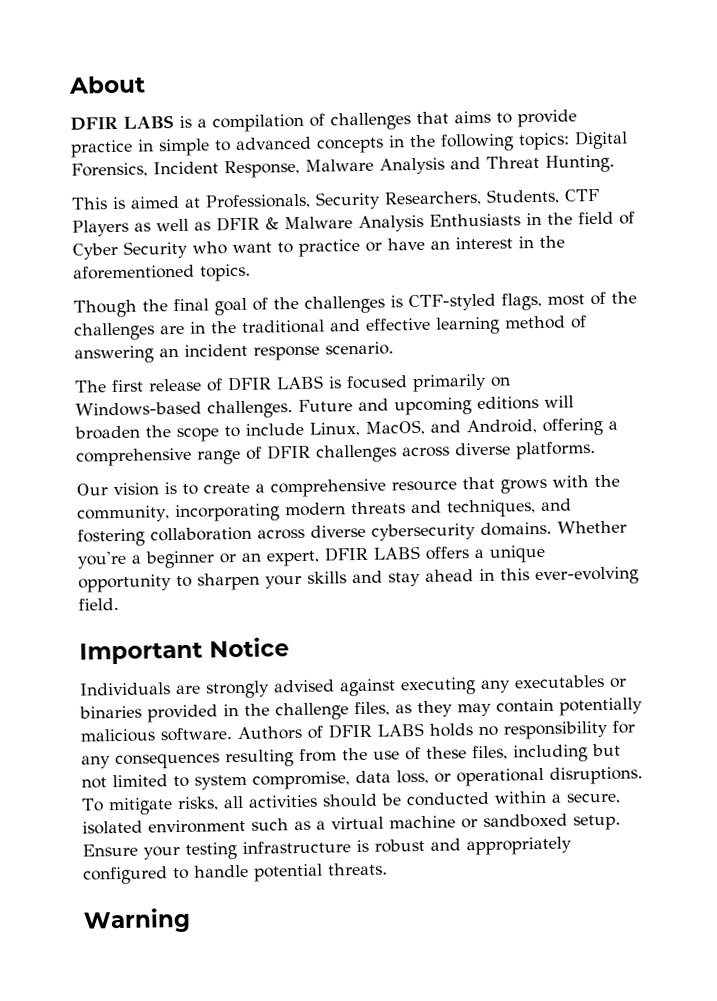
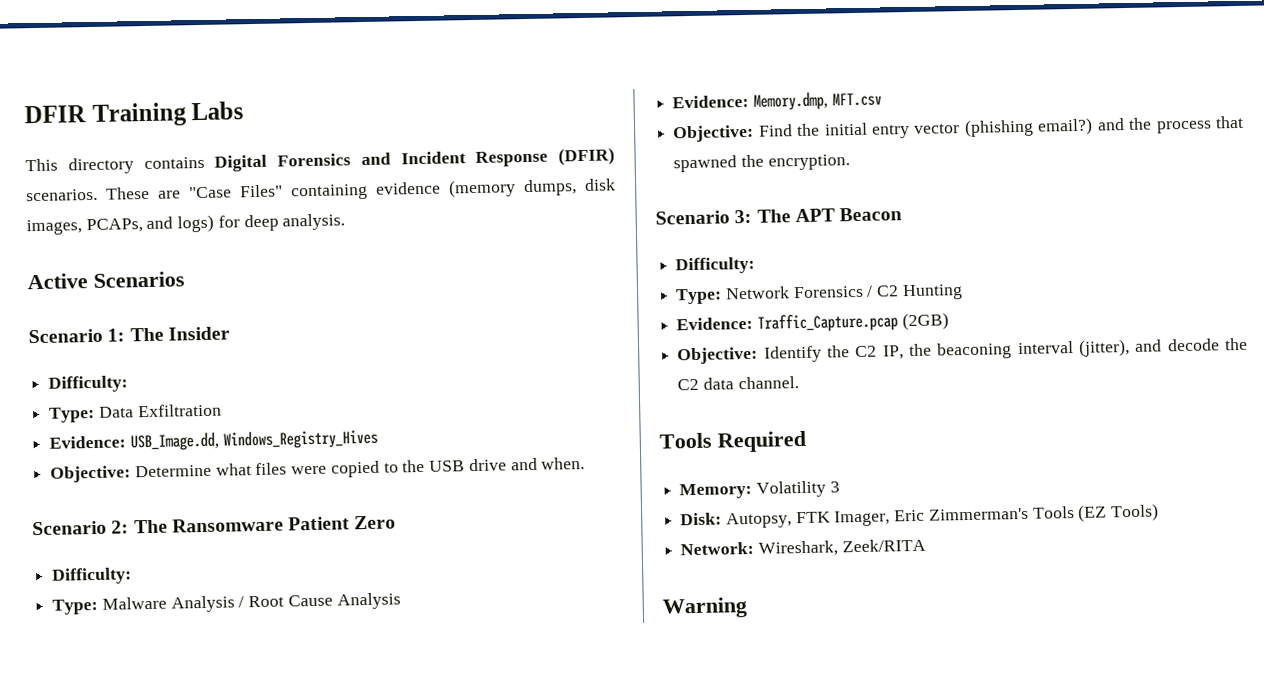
[68,75,146,94] [70,109,577,133] [70,130,628,158] [71,154,615,179] [71,188,600,210] [72,211,635,237] [72,235,565,260] [73,263,251,282] [73,291,637,318] [74,315,587,341] [74,341,394,364] [74,373,511,393] [75,395,574,419] [74,417,618,443] [76,441,596,467] [76,474,620,498] [77,498,572,523] [77,520,627,547] [77,544,546,569] [78,566,639,593] [78,597,119,611] [79,637,290,665] [79,674,627,699] [79,697,643,723] [80,720,635,743] [81,743,621,770] [81,766,643,790] [81,790,621,816] [82,813,621,835] [82,836,572,860] [83,862,388,885] About // DFIR LABS is a compilation of challenges that aims to provide practice in simple to advanced concepts in the following topics: Digital Forensics, Incident Response, Malware Analysis and Threat Hunting. // This is aimed at Professionals, Security Researchers, Students, CTF Players as well as DFIR & Malware Analysis Enthusiasts in the field of Cyber Security who want to practice or have an interest in the aforementioned topics. // Though the final goal of the challenges is CTF-styled flags, most of the challenges are in the traditional and effective learning method of answering an incident response scenario. // The first release of DFIR LABS is focused primarily on Windows-based challenges. Future and upcoming editions will broaden the scope to include Linux, MacOS, and Android, offering a comprehensive range of DFIR challenges across diverse platforms. // Our vision is to create a comprehensive resource that grows with the community, incorporating modern threats and techniques, and fostering collaboration across diverse cybersecurity domains. Whether you're a beginner or an expert, DFIR LABS offers a unique opportunity to sharpen your skills and stay ahead in this ever-evolving field. // Important Notice // Individuals are strongly advised against executing any executables or binaries provided in the challenge files, as they may contain potentially malicious software. Authors of DFIR LABS holds no responsibility for any consequences resulting from the use of these files, including but not limited to system compromise, data loss, or operational disruptions. To mitigate risks, all activities should be conducted within a secure, isolated environment such as a virtual machine or sandboxed setup. Ensure your testing infrastructure is robust and appropriately configured to handle potential threats. -> [24,101,245,127] [25,147,615,175] [26,178,616,202] [26,213,346,236] [27,271,185,290] [28,326,230,344] [48,375,129,393] [49,403,222,423] [49,428,378,452] [50,456,586,483] [32,515,397,536] [52,567,133,585] [52,592,401,615] [672,91,882,111] [673,115,1244,143] [673,154,850,173] [655,207,903,225] [675,256,756,275] [676,284,963,305] [676,312,949,333] [677,337,1248,365] [677,376,799,391] [659,430,806,453] [679,480,840,500] [680,503,1160,529] [680,538,926,557] DFIR Training Labs // This directory contains Digital Forensics and Incident Response (DFIR) scenarios. These are "Case Files" containing evidence (memory dumps, disk images, PCAPs, and logs) for deep analysis. // Active Scenarios // Scenario 1: The Insider // Difficulty: // Type: Data Exfiltration // Evidence: USB_Image.dd, Windows_Registry_Hives // Objective: Determine what files were copied to the USB drive and when. // Scenario 2: The Ransomware Patient Zero // Difficulty: // Type: Malware Analysis / Root Cause Analysis // Evidence: Memory.dmp, MFT.csv // Objective: Find the initial entry vector (phishing email?) and the process that spawned the encryption. // Scenario 3: The APT Beacon // Difficulty: // Type: Network Forensics / C2 Hunting // Evidence: Traffic_Capture.pcap (2GB) // Objective: Identify the C2 IP, the beaconing interval (jitter), and decode the C2 data channel. // Tools Required // Memory: Volatility 3 // Disk: Autopsy, FTK Imager, Eric Zimmerman's Tools (EZ Tools) // Network: Wireshark, Zeek/RITA

